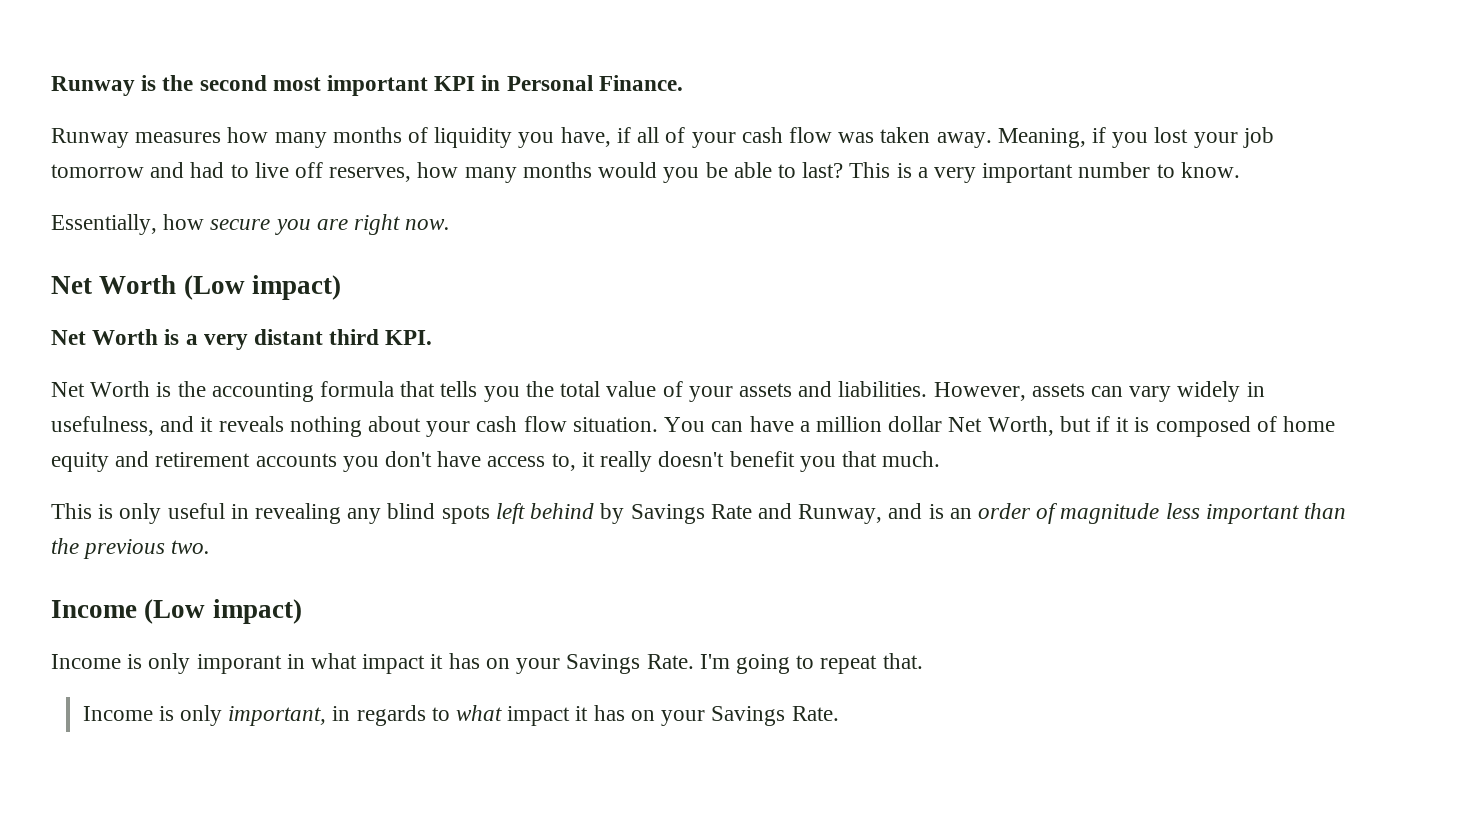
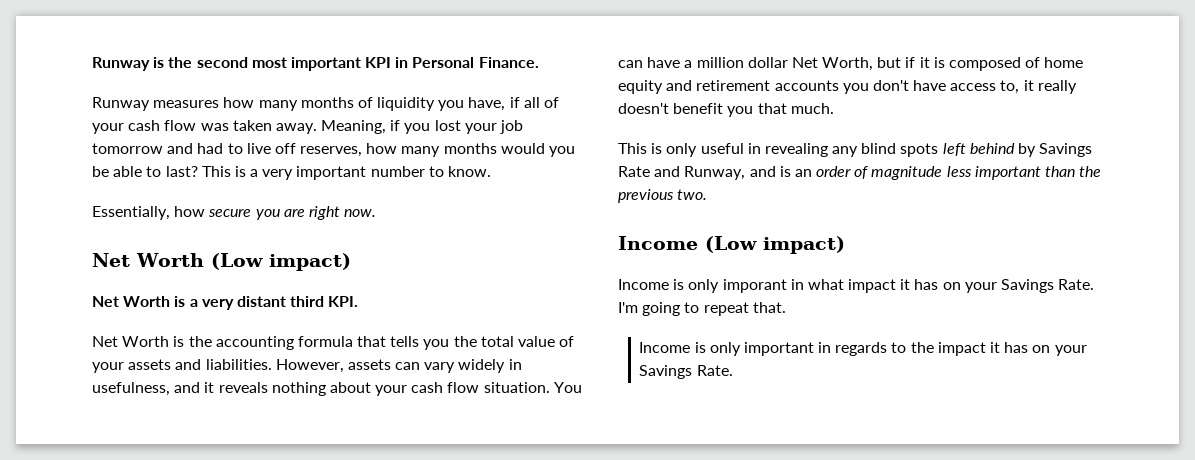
[228,706,327,726] important, -> [743,342,814,356] important
[456,705,503,721] what -> [910,342,934,353] the

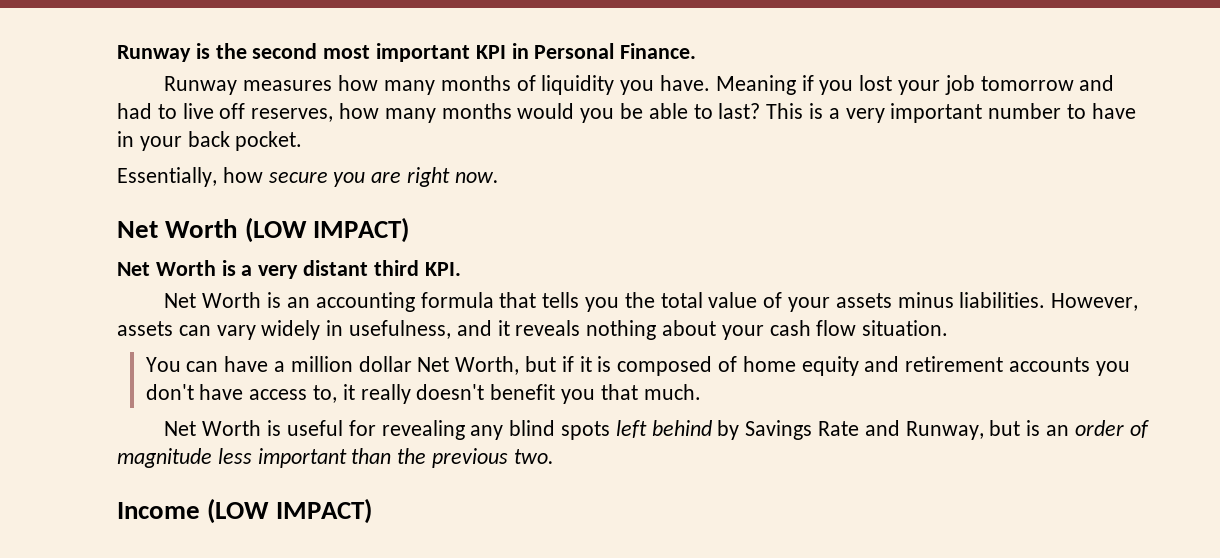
[468,97,560,111] [92,120,387,134] have, if all of your cash flow was taken away. Meaning, -> [659,75,796,95] have. Meaning
[448,166,492,177] know. -> [1091,103,1136,119] [117,131,303,151] have in your back pocket.
[210,253,351,271] (Low impact) -> [244,217,409,243] (LOW IMPACT)
[188,336,212,347] the -> [286,297,310,308] an
[175,359,202,370] and -> [897,292,954,308] minus
(550, 387) none -> (949, 328) //
[618,143,761,157] This is only useful in -> [164,420,376,436] Net Worth is useful for
[749,166,776,177] and -> [989,420,1021,436] but
[705,236,845,254] [618,279,1095,293] [618,302,786,316] [639,342,1087,356] [639,365,733,379] (Low impact) // Income is only imporant in what impact it has on your Savings Rate. I'm going to repeat that. // Income is only important in regards to the impact it has on your Savings Rate. -> [207,498,372,524] (LOW IMPACT)

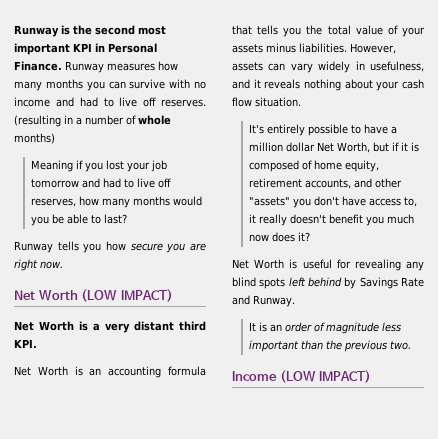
(697, 51) // -> (62, 66) none
[516,75,710,95] of liquidity you have. -> [86,79,206,91] [14,97,206,107] [14,115,171,127] [14,133,55,144] you can survive with no income and had to live off reserves. (resulting in a number of whole months) //
[766,103,1136,123] [117,131,303,151] [117,167,217,187] This is a very important number to have in your back pocket. // Essentially, -> [14,241,102,253] // Runway tells you
[145,357,219,372] You can -> [249,124,362,136] It's entirely possible to
[801,356,1091,376] equity and retirement accounts -> [345,160,380,172] [249,178,403,189] [249,196,291,206] equity, retirement accounts, and other "assets"
[600,384,701,400] that much. -> [387,214,415,224] [249,232,311,242] much now does it?
[905,420,1021,440] Runway, but -> [253,295,295,307] [249,322,257,331] Runway. // It

